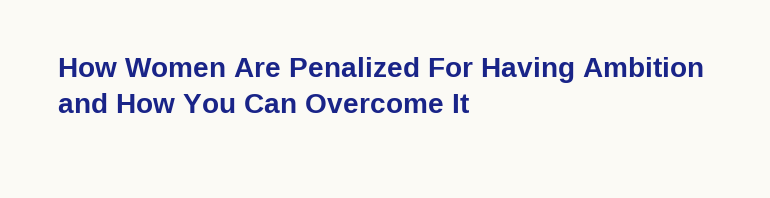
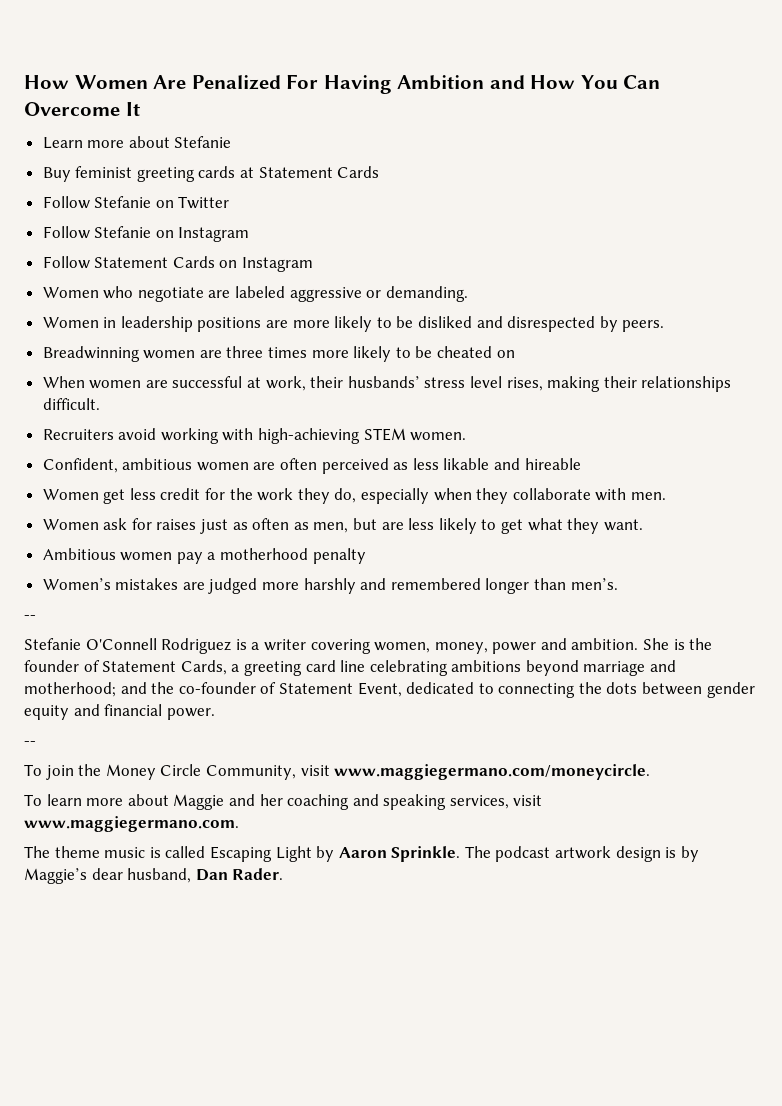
(469, 103) none -> [42,136,232,149] [42,166,380,182] [42,196,230,209] [42,226,250,242] [42,256,314,272] [42,286,468,302] [42,316,665,332] [42,346,515,362] [42,376,732,392] [42,398,100,410] [42,428,467,444] [42,458,581,474] [42,488,666,504] [42,518,643,534] [42,548,366,564] [42,578,618,594] [24,615,36,620] [24,638,713,654] [24,660,677,676] [24,682,755,698] [24,704,215,720] [24,741,36,746] [24,764,651,780] [24,794,543,810] [24,816,239,832] [24,846,699,862] [24,868,284,884] // Learn more about Stefanie // Buy feminist greeting cards at Statement Cards // Follow Stefanie on Twitter // Follow Stefanie on Instagram // Follow Statement Cards on Instagram // Women who negotiate are labeled aggressive or demanding. // Women in leadership positions are more likely to be disliked and disrespected by peers. // Breadwinning women are three times more likely to be cheated on // When women are successful at work, their husbands’ stress level rises, making their relationships difficult. // Recruiters avoid working with high-achieving STEM women. // Confident, ambitious women are often perceived as less likable and hireable // Women get less credit for the work they do, especially when they collaborate with men. // Women ask for raises just as often as men, but are less likely to get what they want. // Ambitious women pay a motherhood penalty // Women’s mistakes are judged more harshly and remembered longer than men’s. // -- // Stefanie O'Connell Rodriguez is a writer covering women, money, power and ambition. She is the founder of Statement Cards, a greeting card line celebrating ambitions beyond marriage and motherhood; and the co-founder of Statement Event, dedicated to connecting the dots between gender equity and financial power. // -- // To join the Money Circle Community, visit www.maggiegermano.com/moneycircle. // To learn more about Maggie and her coaching and speaking services, visit www.maggiegermano.com. // The theme music is called Escaping Light by Aaron Sprinkle. The podcast artwork design is by Maggie’s dear husband, Dan Rader.

